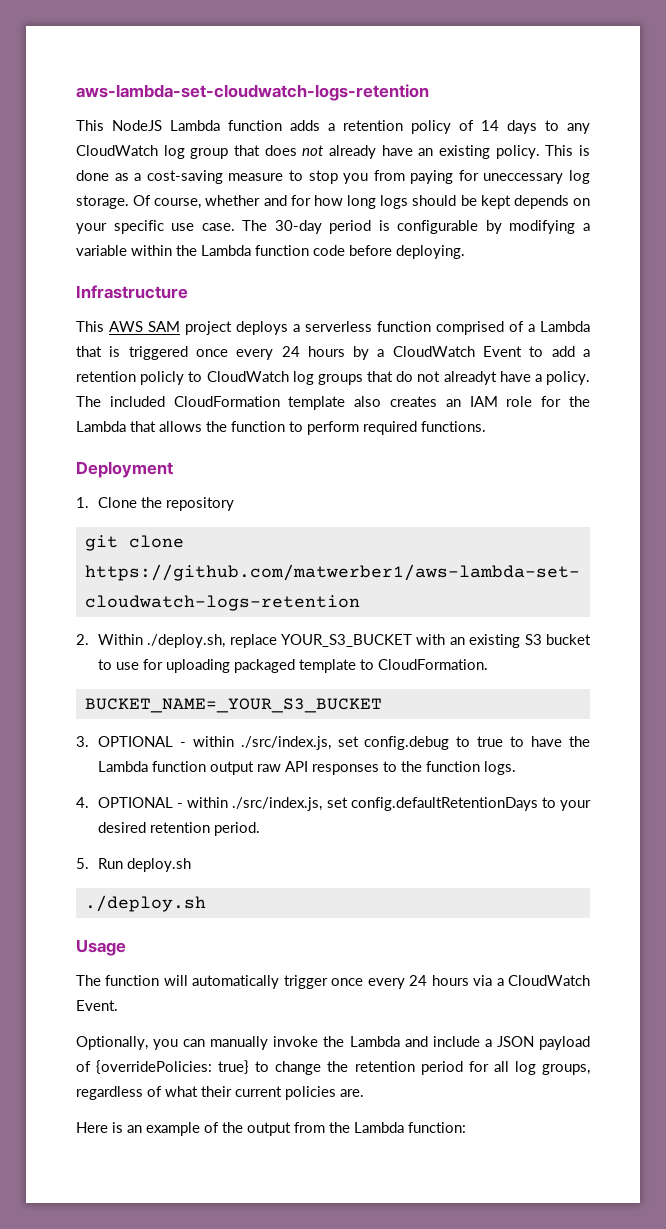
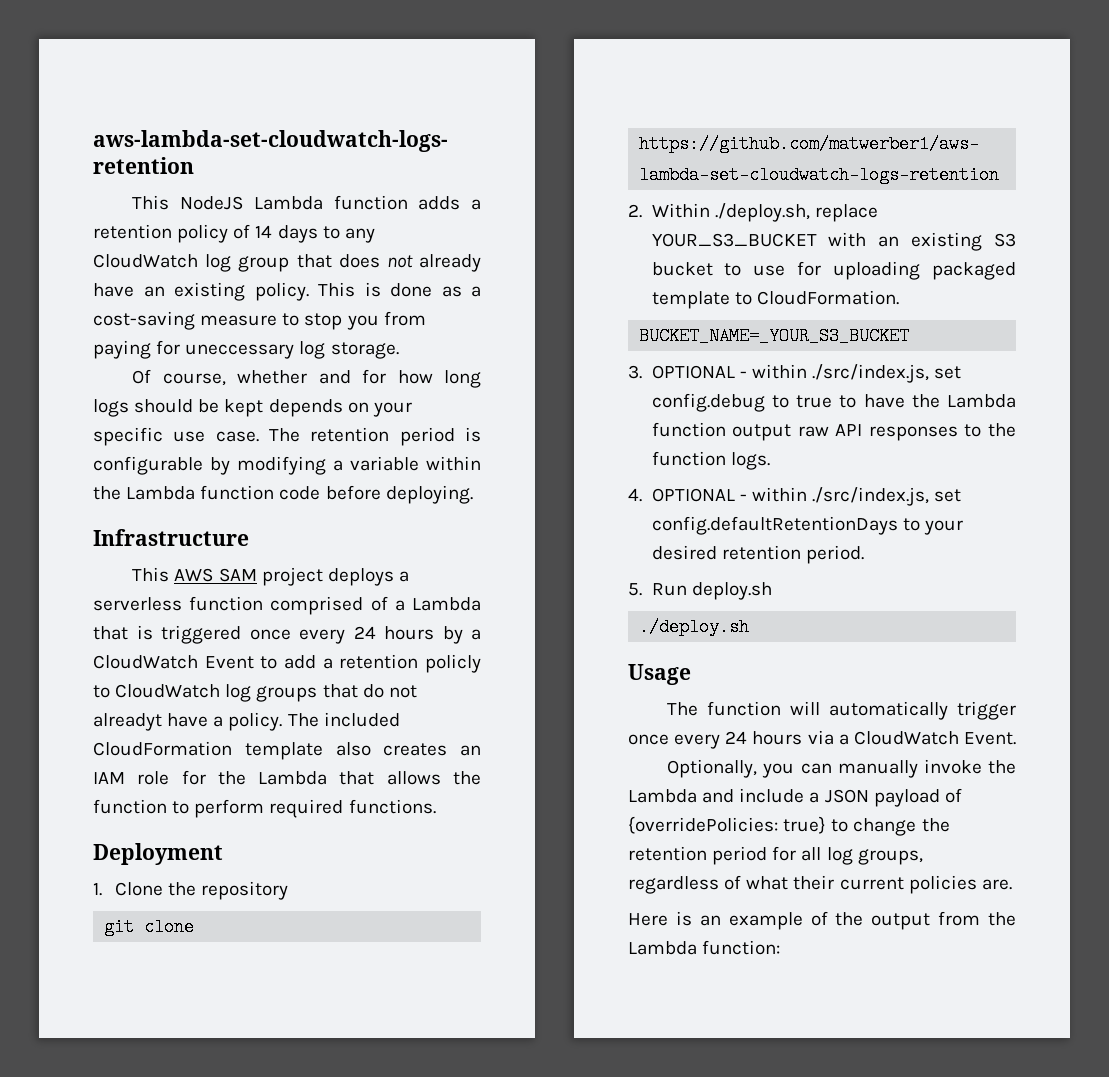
(129, 202) none -> (399, 350) //
[274,220,322,234] 30-day -> [310,427,390,442] retention

